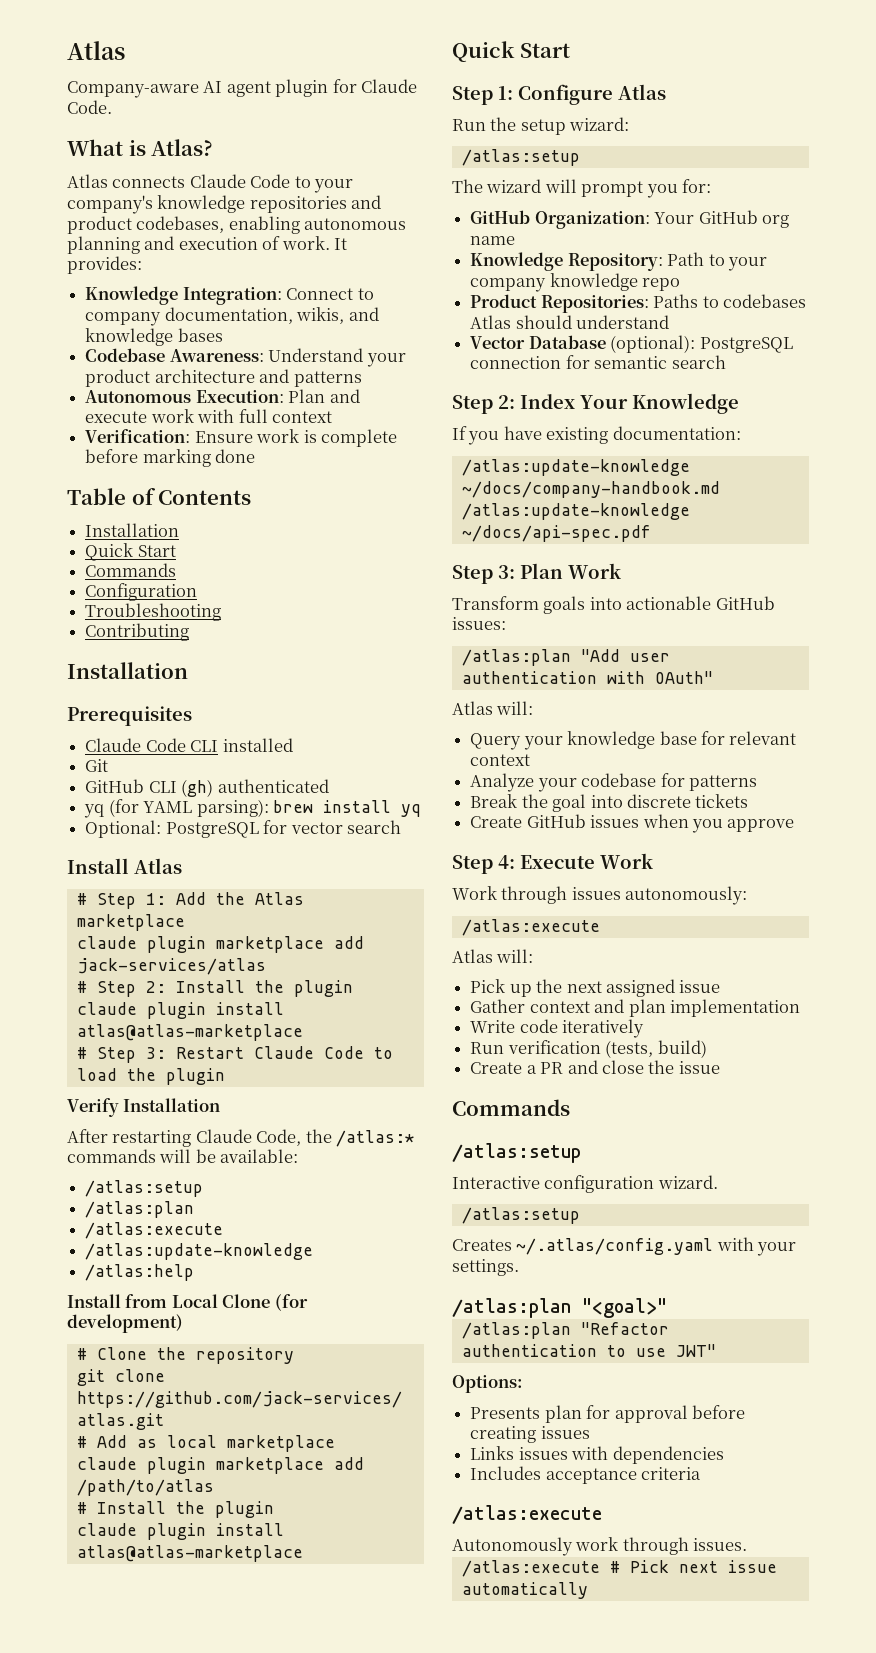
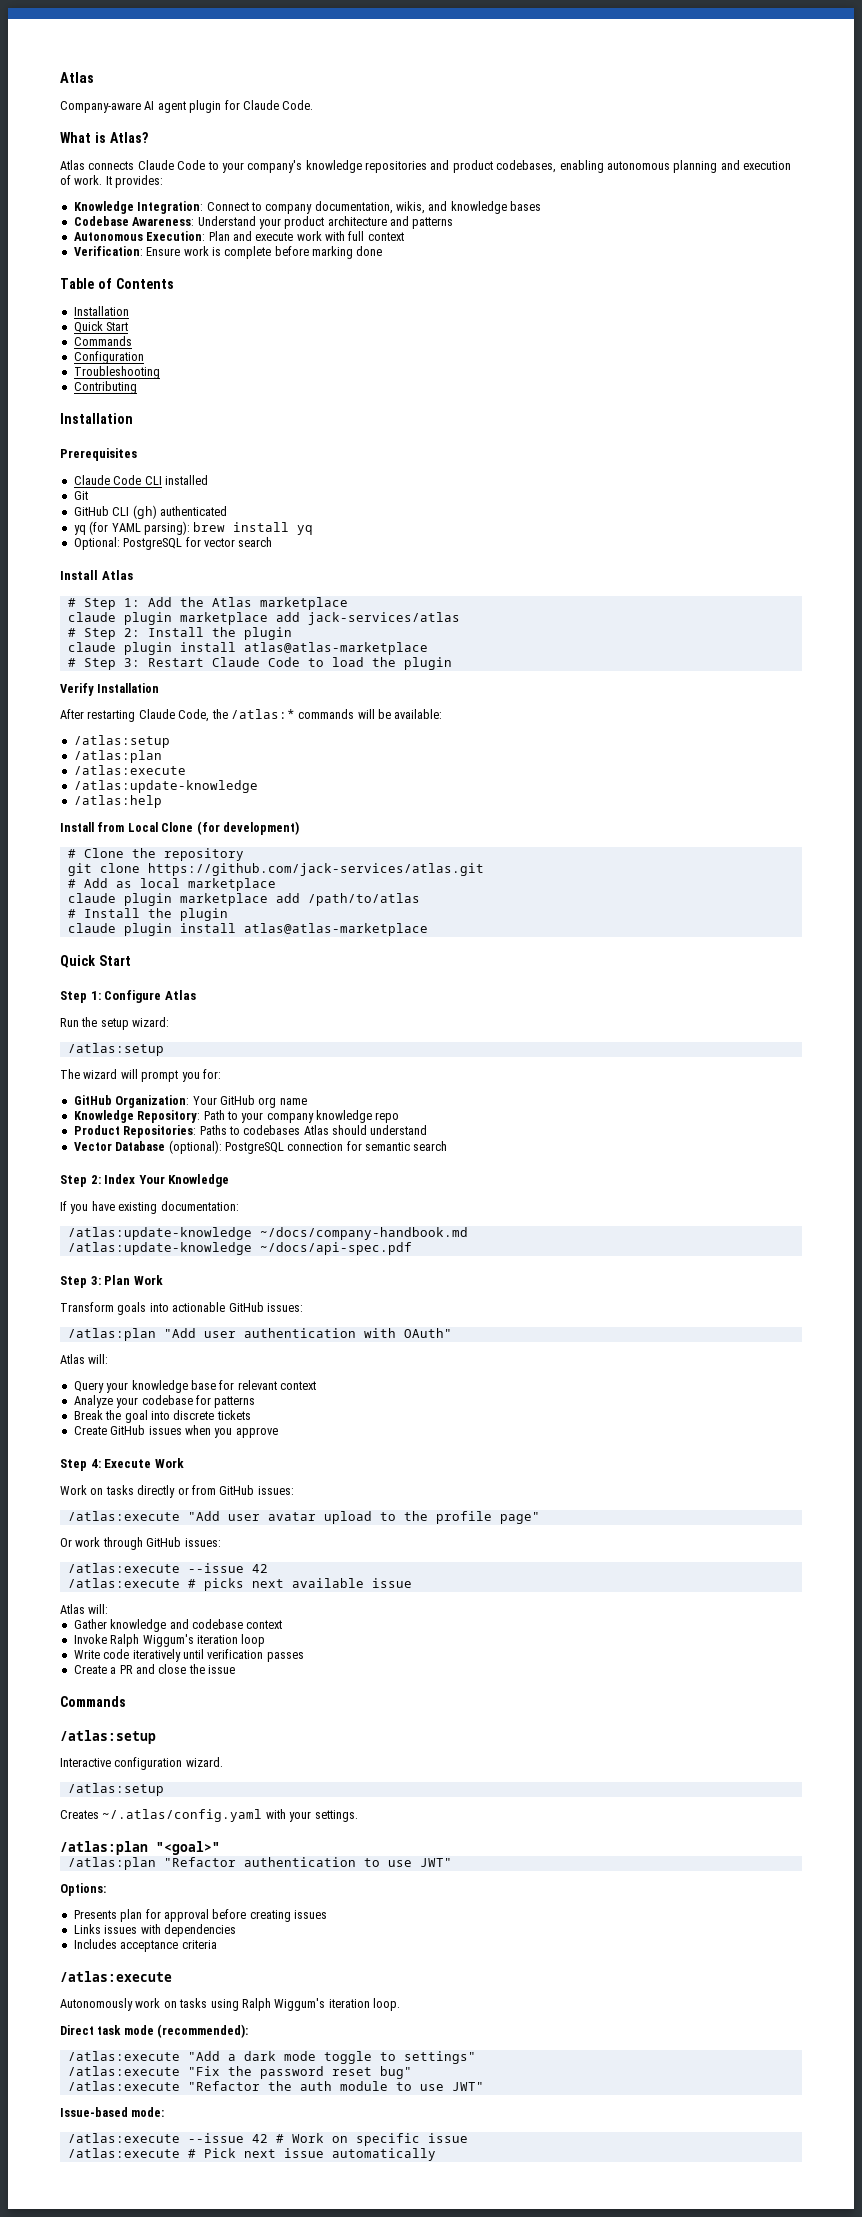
[501,886,748,905] [461,919,600,936] [452,949,534,963] [470,979,721,997] [470,999,800,1017] through issues autonomously: // /atlas:execute // Atlas will: // Pick up the next assigned issue // Gather context and plan implementation -> [90,1485,294,1498] [67,1511,540,1524] [60,1537,221,1550] [67,1563,268,1573] [67,1578,412,1591] [60,1604,109,1614] [73,1619,283,1632] [73,1634,266,1647] on tasks directly or from GitHub issues: // /atlas:execute "Add user avatar upload to the profile page" // Or work through GitHub issues: // /atlas:execute --issue 42 // /atlas:execute # picks next available issue // Atlas will: // Gather knowledge and codebase context // Invoke Ralph Wiggum's iteration loop
[470,1040,707,1058] // Run verification (tests, build) -> [182,1649,304,1662] until verification passes
[622,1537,748,1555] through issues. -> [163,1998,400,2011] [60,2024,249,2038] [67,2051,476,2064] [67,2066,412,2079] [67,2081,484,2091] [60,2107,165,2117] [67,2133,468,2146] on tasks using Ralph Wiggum's iteration loop. // Direct task mode (recommended): // /atlas:execute "Add a dark mode toggle to settings" // /atlas:execute "Fix the password reset bug" // /atlas:execute "Refactor the auth module to use JWT" // Issue-based mode: // /atlas:execute --issue 42 # Work on specific issue

